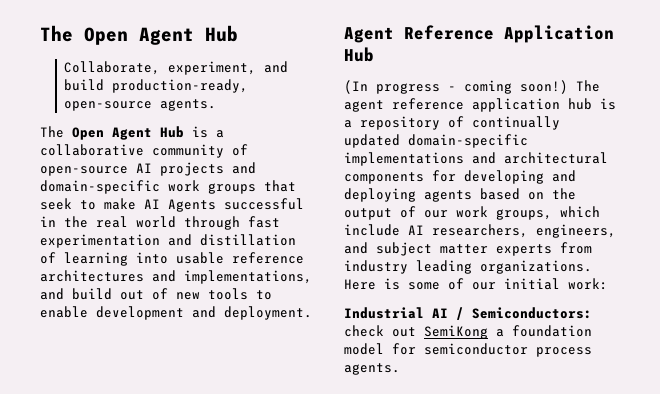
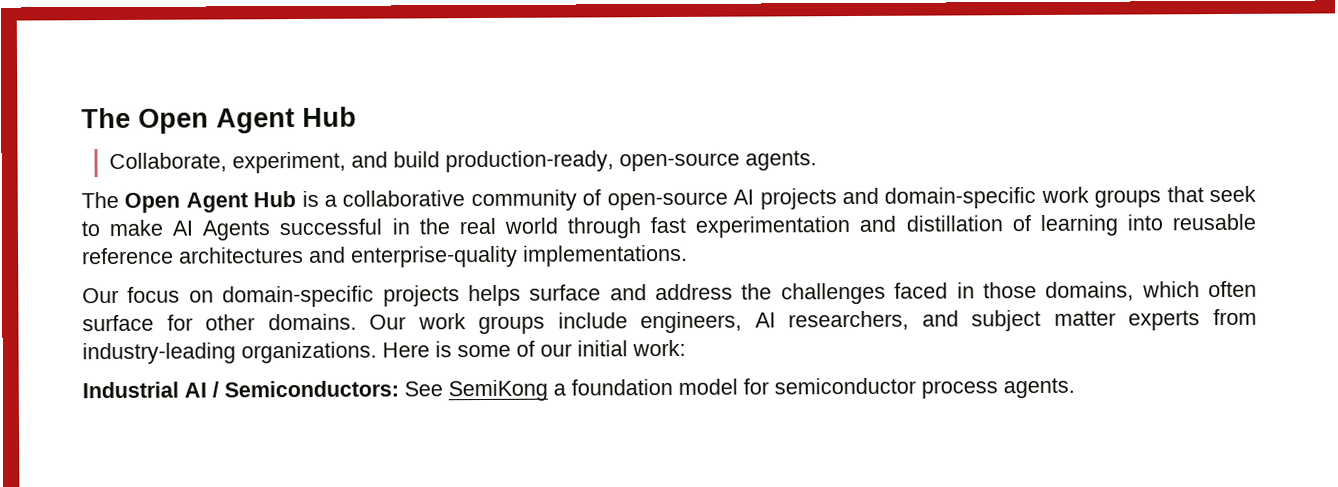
[176,252,224,264] usable -> [1172,213,1256,231] reusable
[184,270,312,284] [40,288,272,300] [40,306,312,320] [344,25,614,43] [344,47,374,62] [344,80,600,94] [344,98,616,112] [344,116,560,130] [344,134,528,148] [344,152,608,166] [344,170,576,184] [344,188,576,202] [344,206,600,220] [344,224,400,236] implementations, and build out of new tools to enable development and deployment. // Agent Reference Application Hub // (In progress - coming soon!) The agent reference application hub is a repository of continually updated domain-specific implementations and architectural components for developing and deploying agents based on the output of our work groups, which include -> [351,244,688,268] [82,280,1257,308] [82,311,743,335] enterprise-quality implementations. // Our focus on domain-specific projects helps surface and address the challenges faced in those domains, which often surface for other domains. Our work groups include engineers,
[536,224,616,238] engineers, -> (910, 320) none
[344,260,472,274] industry leading -> [82,342,236,365] industry-leading
[344,325,416,337] check out -> [404,381,443,397] See

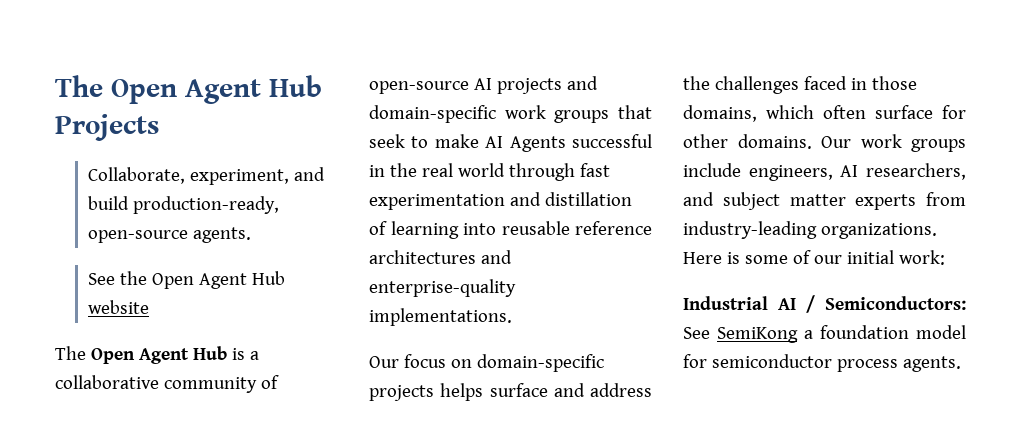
[81,106,357,134] The Open Agent Hub -> [55,75,322,104] [55,114,159,141] The Open Agent Hub Projects
(817, 160) none -> [87,271,285,289] [87,300,149,314] // See the Open Agent Hub website

